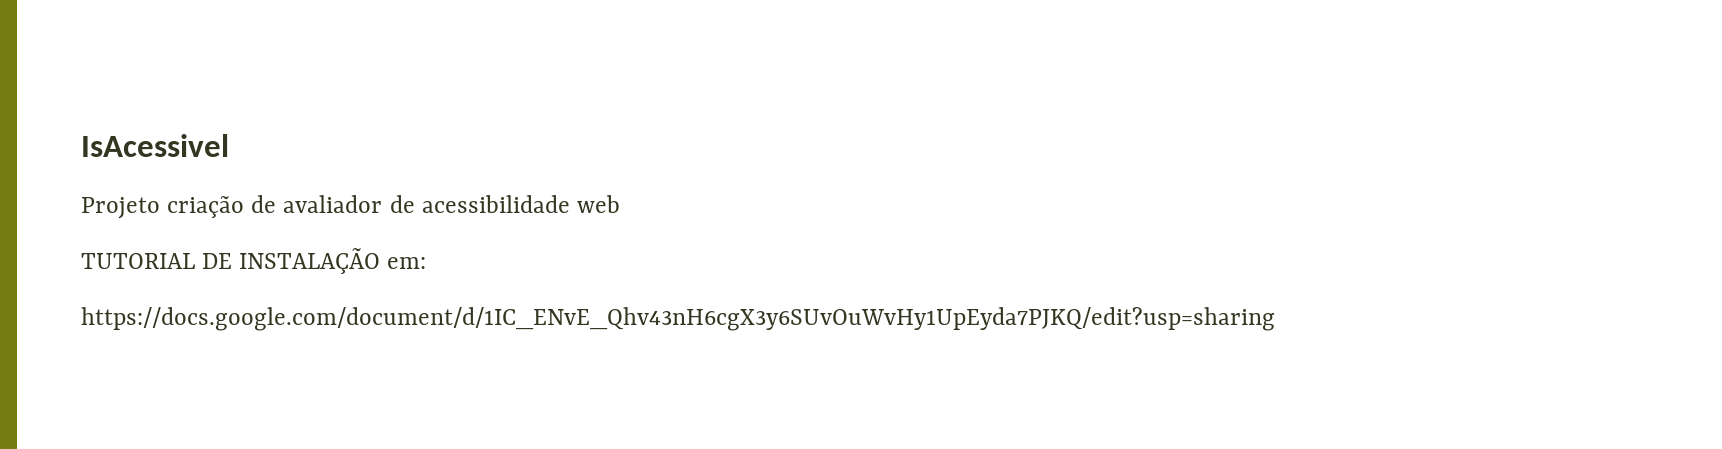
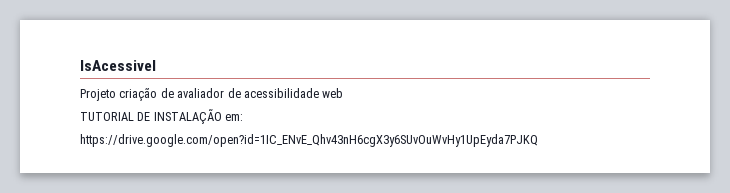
[81,307,1275,331] https://docs.google.com/document/d/1IC_ENvE_Qhv43nH6cgX3y6SUvOuWvHy1UpEyda7PJKQ/edit?usp=sharing -> [80,134,538,147] https://drive.google.com/open?id=1IC_ENvE_Qhv43nH6cgX3y6SUvOuWvHy1UpEyda7PJKQ

